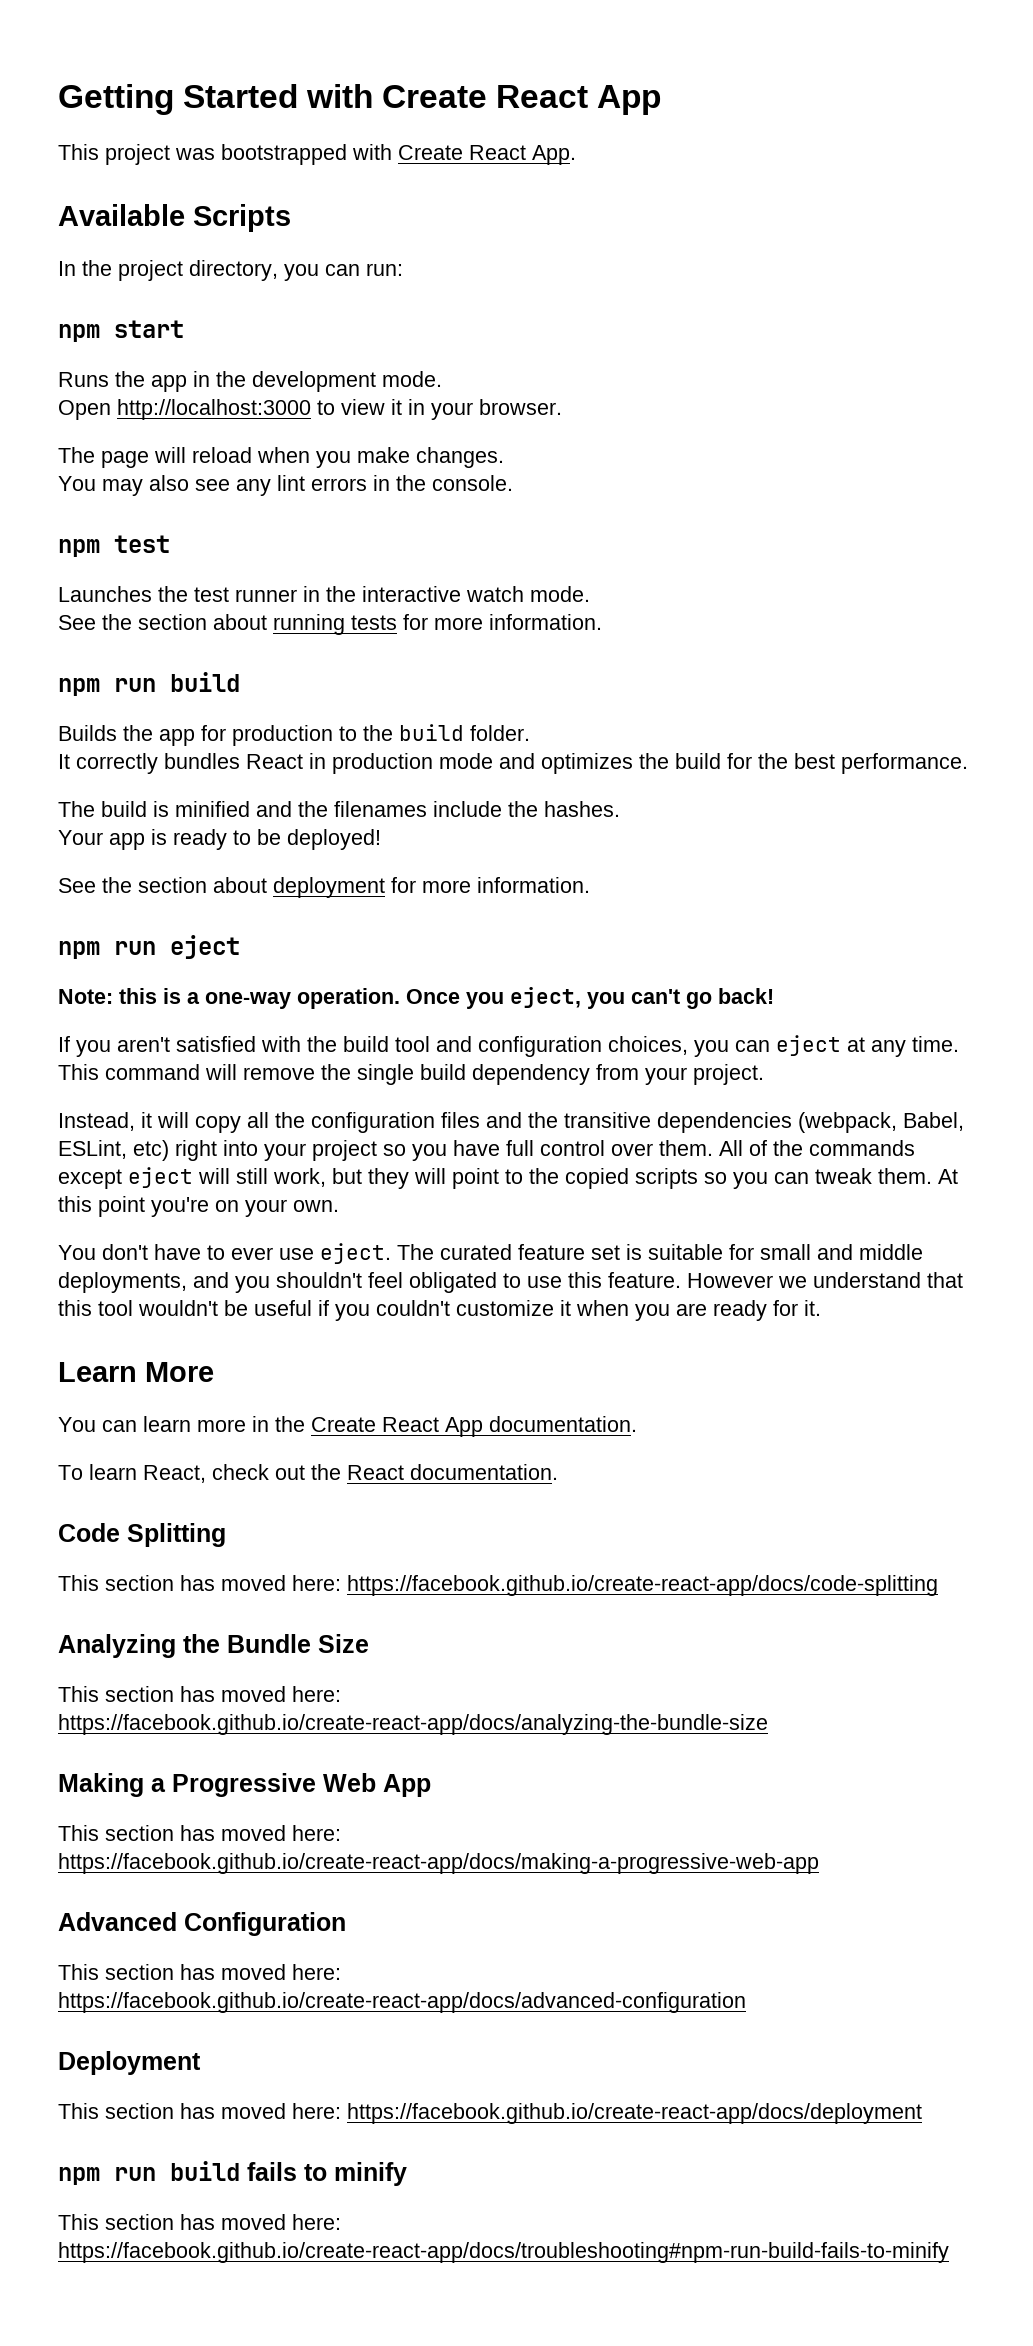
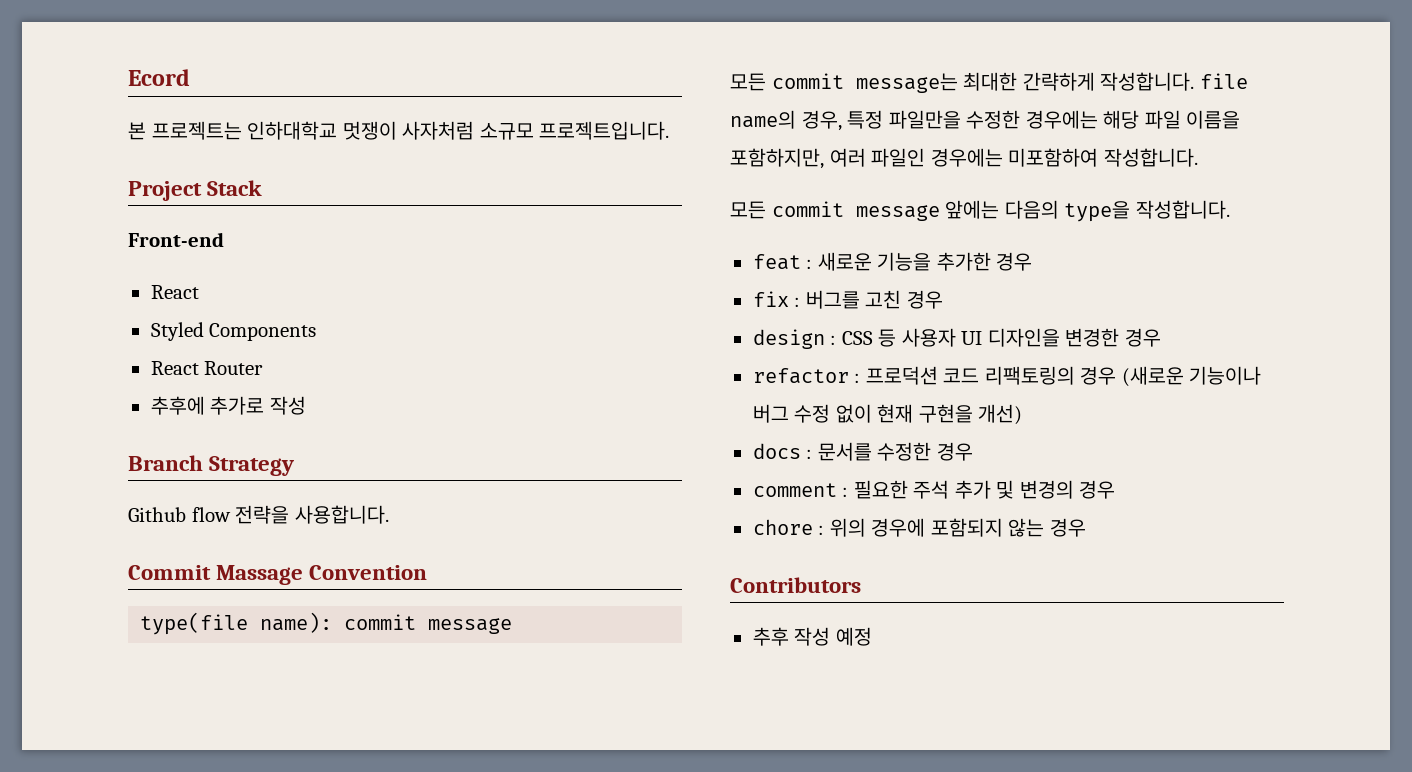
[58,84,662,115] [58,144,576,165] [58,204,291,232] [58,260,403,281] [58,320,184,342] [58,371,442,392] [58,399,562,420] [58,447,504,468] [58,475,513,496] [58,535,170,557] [58,586,590,602] [58,614,602,635] [58,672,240,696] [58,724,530,746] [58,753,968,774] [58,801,620,817] [58,829,381,850] [58,877,590,898] [58,935,240,959] [58,987,774,1009] [58,1035,959,1057] [58,1064,764,1085] [58,1112,964,1133] [58,1140,915,1161] [58,1167,958,1189] [58,1196,339,1217] [58,1243,923,1264] [58,1272,963,1293] [58,1300,821,1321] [58,1362,214,1382] [58,1416,637,1437] [58,1464,558,1483] [58,1523,226,1547] [58,1575,938,1596] [58,1634,369,1658] [58,1686,341,1702] [58,1714,768,1735] [58,1773,431,1797] [58,1825,341,1841] [58,1853,819,1874] [58,1912,346,1936] [58,1964,341,1980] [58,1992,746,2013] [58,2051,201,2075] [58,2103,922,2124] [58,2161,407,2186] [58,2214,341,2230] [58,2242,949,2263] Getting Started with Create React App // This project was bootstrapped with Create React App. // Available Scripts // In the project directory, you can run: // npm start // Runs the app in the development mode. // Open http://localhost:3000 to view it in your browser. // The page will reload when you make changes. // You may also see any lint errors in the console. // npm test // Launches the test runner in the interactive watch mode. // See the section about running tests for more information. // npm run build // Builds the app for production to the build folder. // It correctly bundles React in production mode and optimizes the build for the best performance. // The build is minified and the filenames include the hashes. // Your app is ready to be deployed! // See the section about deployment for more information. // npm run eject // Note: this is a one-way operation. Once you eject, you can't go back! // If you aren't satisfied with the build tool and configuration choices, you can eject at any time. This command will remove the single build dependency from your project. // Instead, it will copy all the configuration files and the transitive dependencies (webpack, Babel, ESLint, etc) right into your project so you have full control over them. All of the commands except eject will still work, but they will point to the copied scripts so you can tweak them. At this point you're on your own. // You don't have to ever use eject. The curated feature set is suitable for small and middle deployments, and you shouldn't feel obligated to use this feature. However we understand that this tool wouldn't be useful if you couldn't customize it when you are ready for it. // Learn More // You can learn more in the Create React App documentation. // To learn React, check out the React documentation. // Code Splitting // This section has moved here: https://facebook.github.io/create-react-app/docs/code-splitting // Analyzing the Bundle Size // This section has moved here: https://facebook.github.io/create-react-app/docs/analyzing-the-bundle-size // Making a Progressive Web App // This section has moved here: https://facebook.github.io/create-react-app/docs/making-a-progressive-web-app // Advanced Configuration // This section has moved here: https://facebook.github.io/create-react-app/docs/advanced-configuration // Deployment // This section has moved here: https://facebook.github.io/create-react-app/docs/deployment // npm run build fails to minify // This section has moved here: https://facebook.github.io/create-react-app/docs/troubleshooting#npm-run-build-fails-to-minify -> [128,69,190,86] [128,121,670,140] [128,180,263,201] [128,232,224,247] [150,285,199,299] [150,322,317,341] [150,361,264,375] [150,396,306,415] [128,455,295,476] [128,505,389,524] [128,565,428,585] [140,612,513,635] [730,72,1248,93] [730,110,1241,131] [730,148,1198,169] [730,200,1230,222] [752,252,1033,271] [752,290,943,309] [752,328,1161,349] [752,366,1262,387] [752,404,1023,425] [752,442,973,461] [752,480,1116,499] [752,518,1086,537] [730,577,861,593] [752,627,872,646] Ecord // 본 프로젝트는 인하대학교 멋쟁이 사자처럼 소규모 프로젝트입니다. // Project Stack // Front-end // React // Styled Components // React Router // 추후에 추가로 작성 // Branch Strategy // Github flow 전략을 사용합니다. // Commit Massage Convention // type(file name): commit message // 모든 commit message는 최대한 간략하게 작성합니다. file name의 경우, 특정 파일만을 수정한 경우에는 해당 파일 이름을 포함하지만, 여러 파일인 경우에는 미포함하여 작성합니다. // 모든 commit message 앞에는 다음의 type을 작성합니다. // feat : 새로운 기능을 추가한 경우 // fix : 버그를 고친 경우 // design : CSS 등 사용자 UI 디자인을 변경한 경우 // refactor : 프로덕션 코드 리팩토링의 경우 (새로운 기능이나 버그 수정 없이 현재 구현을 개선) // docs : 문서를 수정한 경우 // comment : 필요한 주석 추가 및 변경의 경우 // chore : 위의 경우에 포함되지 않는 경우 // Contributors // 추후 작성 예정

